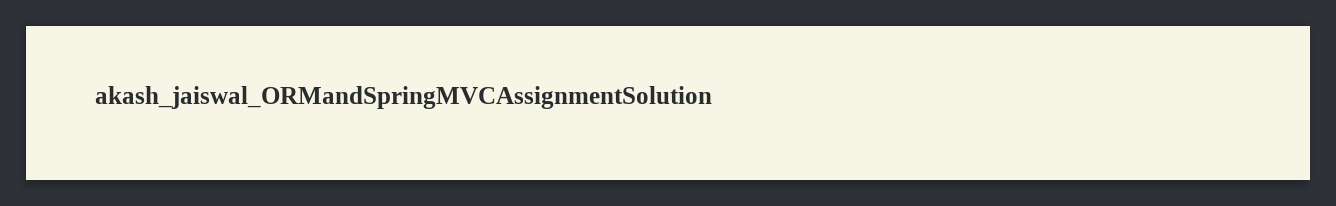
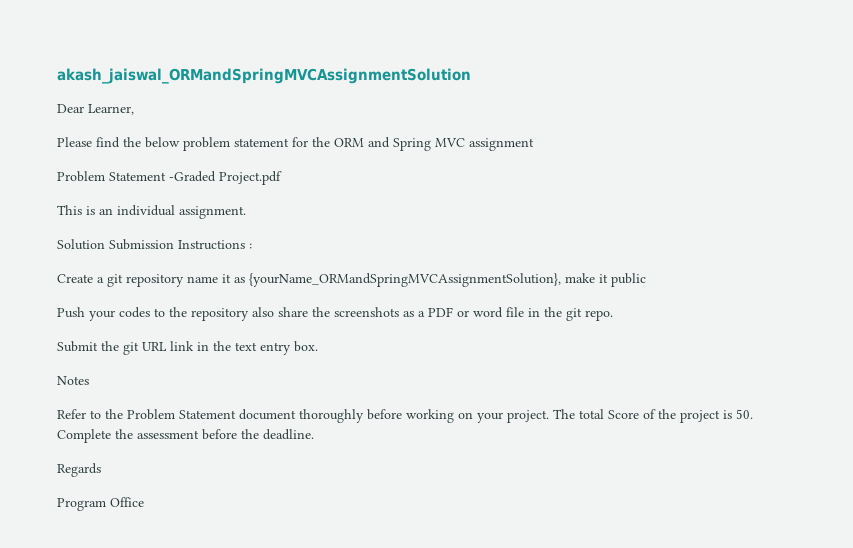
(712, 97) none -> [57,104,134,115] [57,137,534,151] [57,171,282,185] [57,205,246,219] [57,239,252,250] [57,273,646,287] [57,307,613,321] [57,341,318,355] [57,376,89,385] [57,409,753,423] [57,429,314,443] [57,463,101,477] [57,497,144,511] // Dear Learner, // Please find the below problem statement for the ORM and Spring MVC assignment // Problem Statement -Graded Project.pdf // This is an individual assignment. // Solution Submission Instructions : // Create a git repository name it as {yourName_ORMandSpringMVCAssignmentSolution}, make it public // Push your codes to the repository also share the screenshots as a PDF or word file in the git repo. // Submit the git URL link in the text entry box. // Notes // Refer to the Problem Statement document thoroughly before working on your project. The total Score of the project is 50. Complete the assessment before the deadline. // Regards // Program Office

